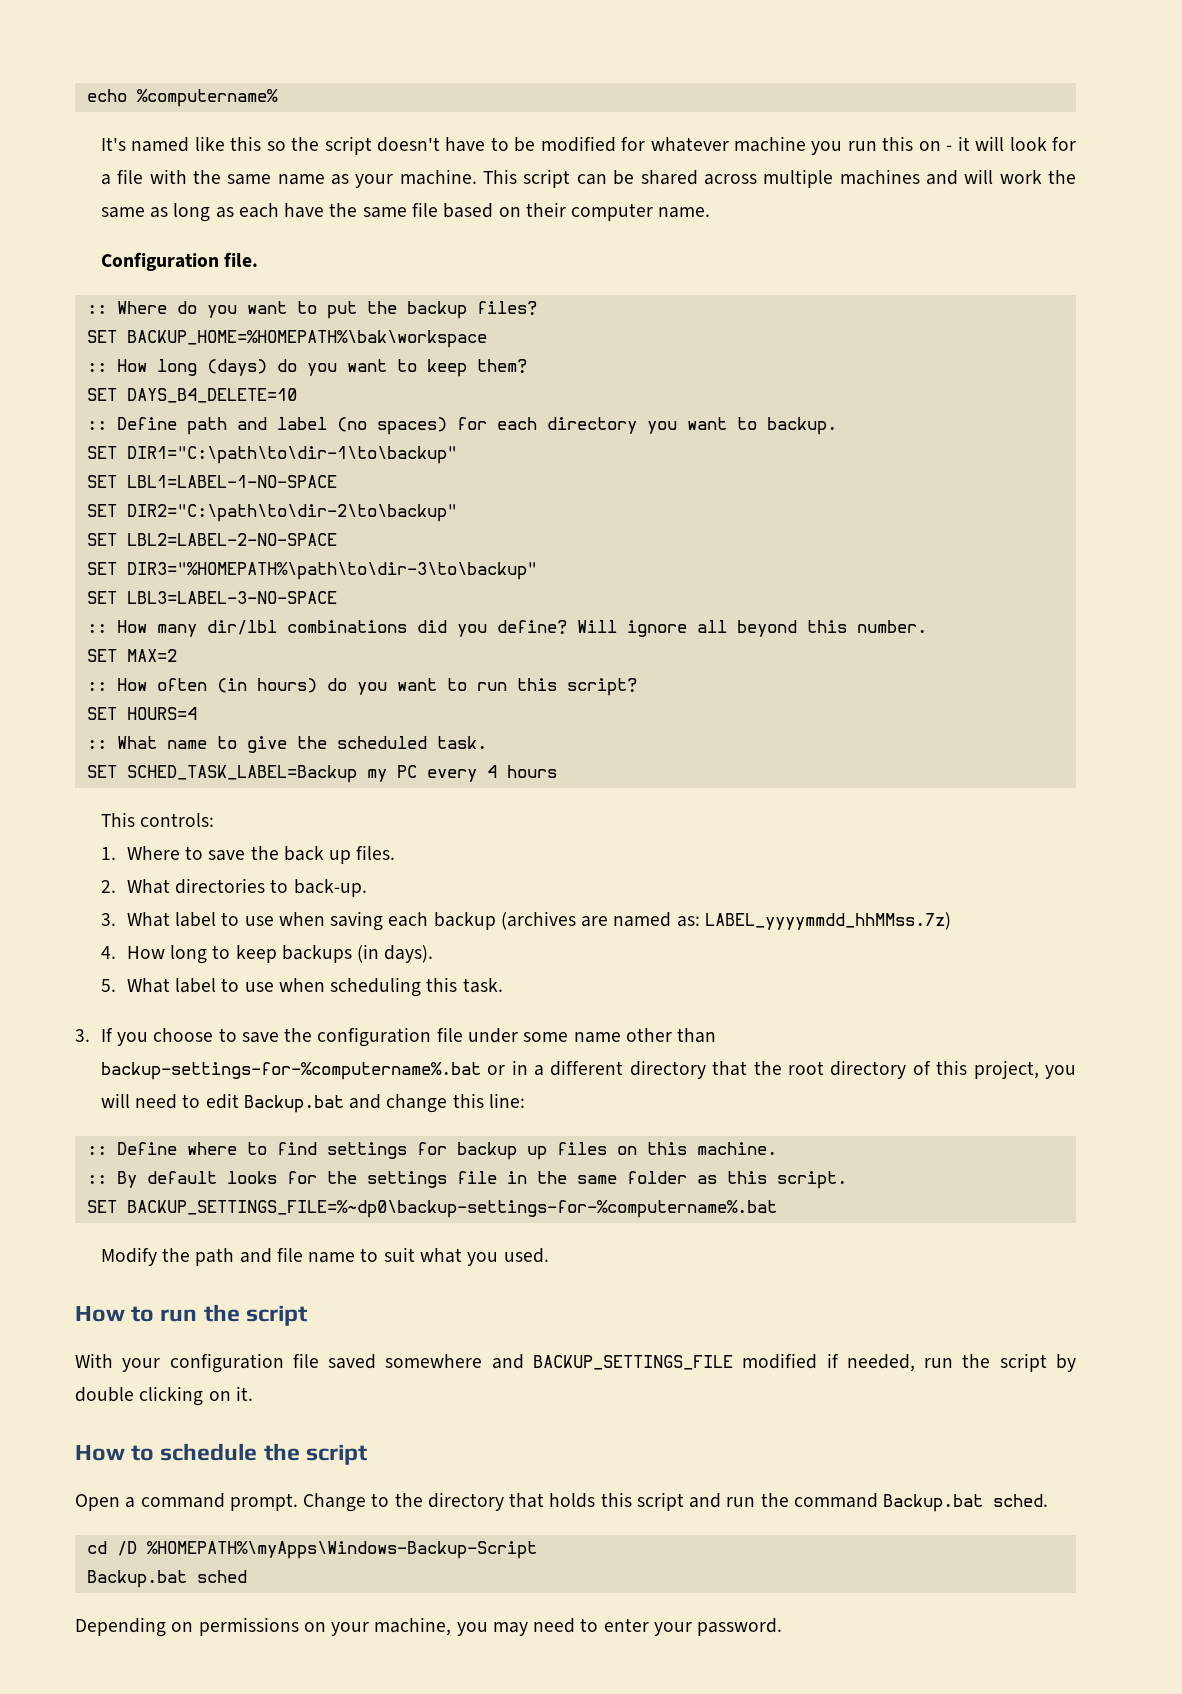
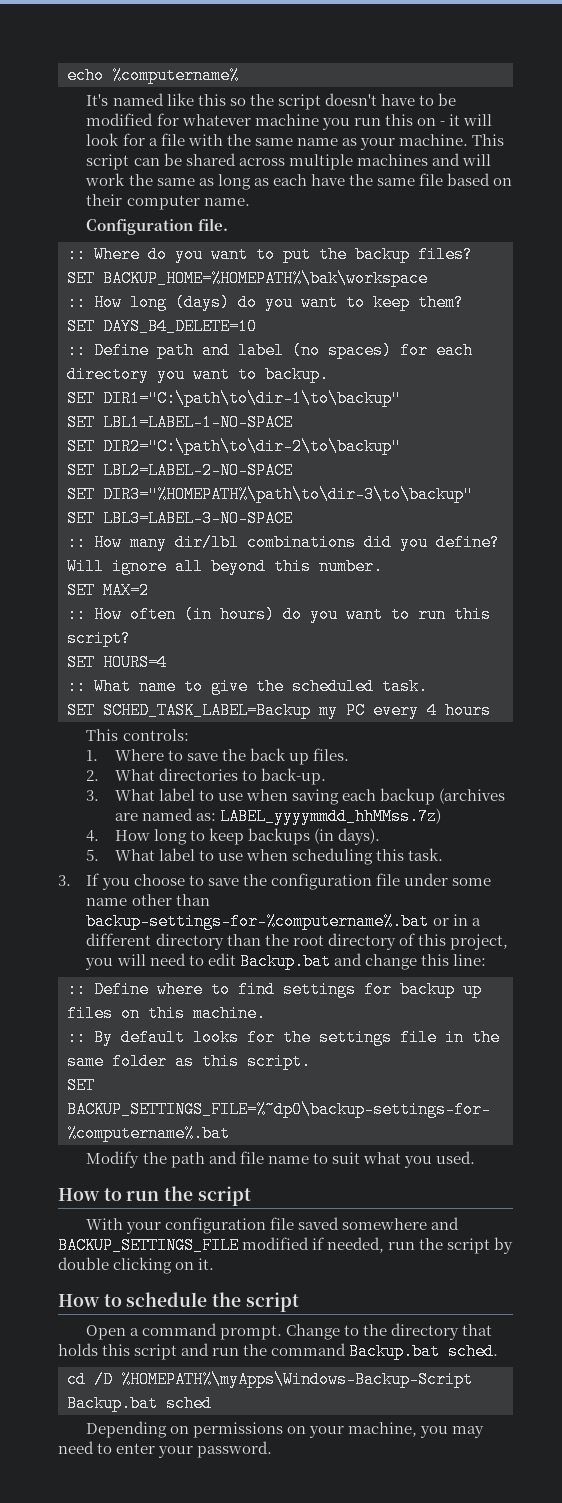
[712,1061,748,1076] that -> [226,934,261,946] than

